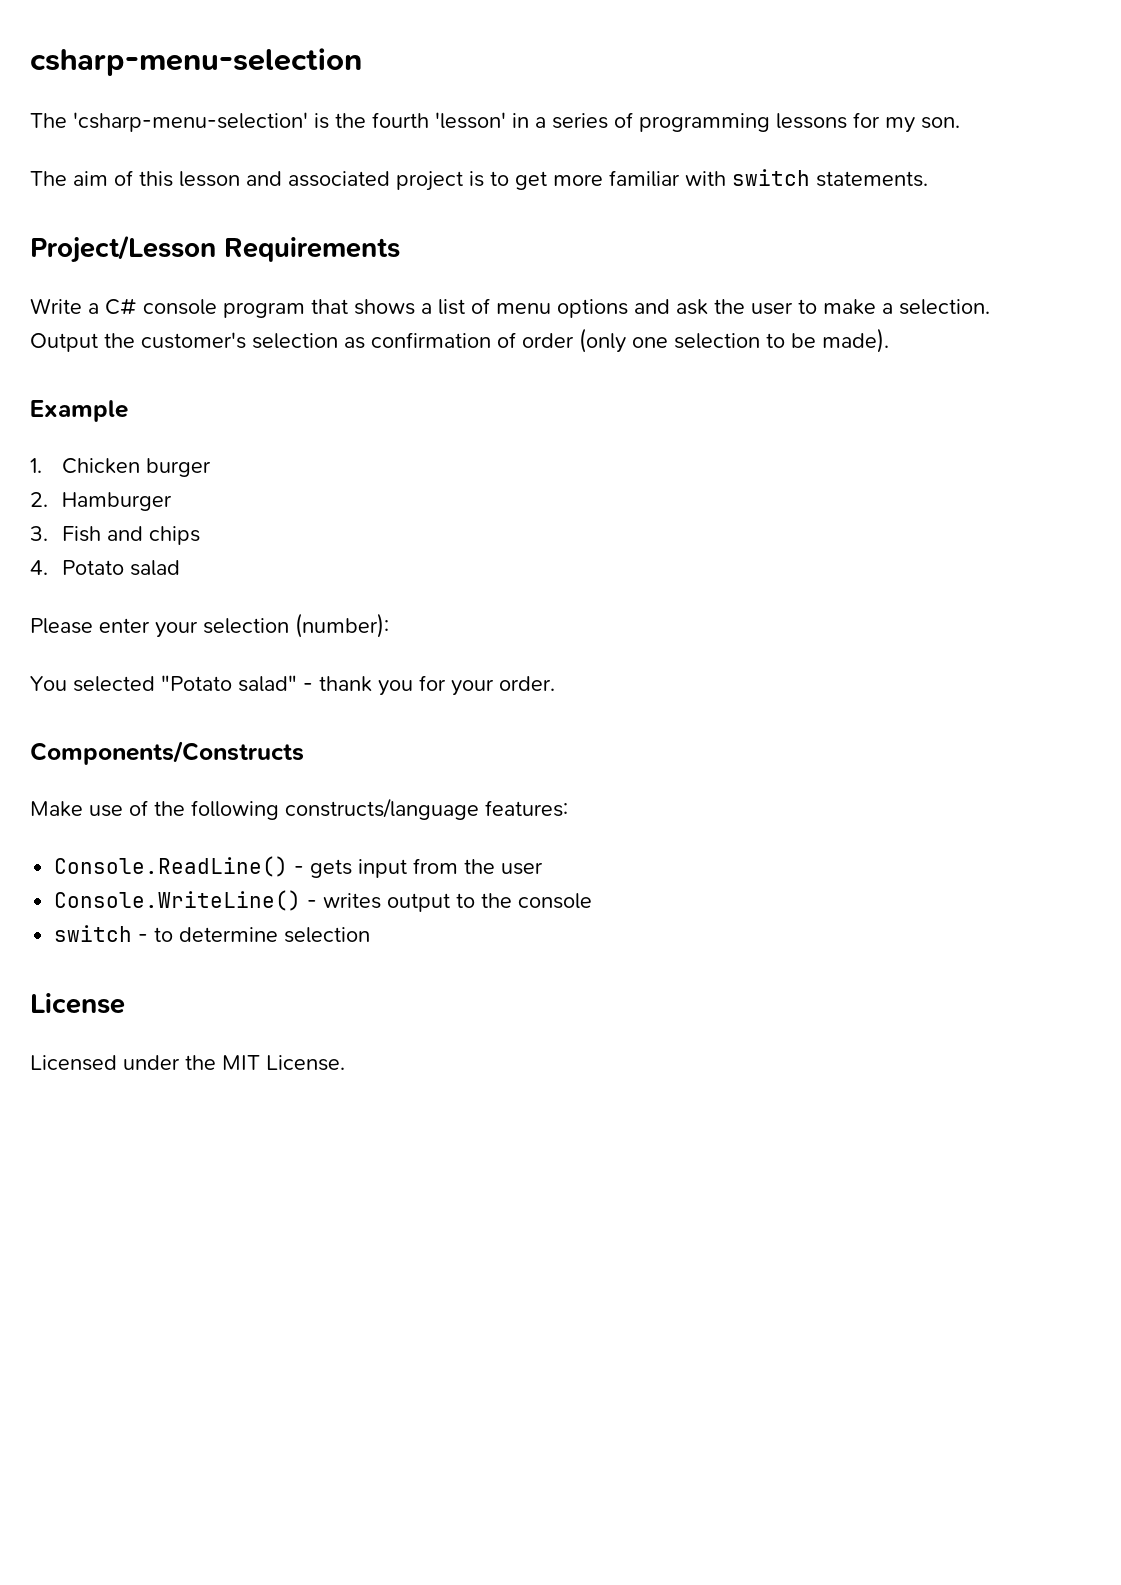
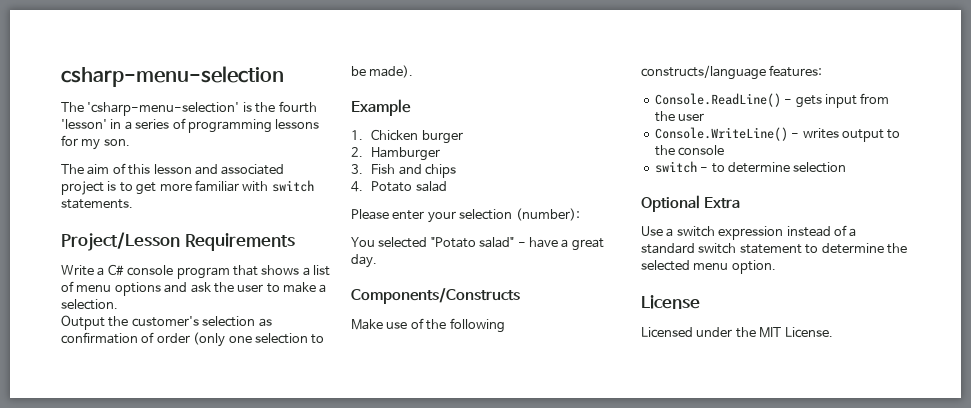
[319,675,555,696] thank you for your order. -> [528,237,604,251] [351,254,377,268] have a great day.
(371, 935) none -> [641,195,740,212] [641,225,857,240] [641,243,907,254] [641,260,776,274] // Optional Extra // Use a switch expression instead of a standard switch statement to determine the selected menu option.

